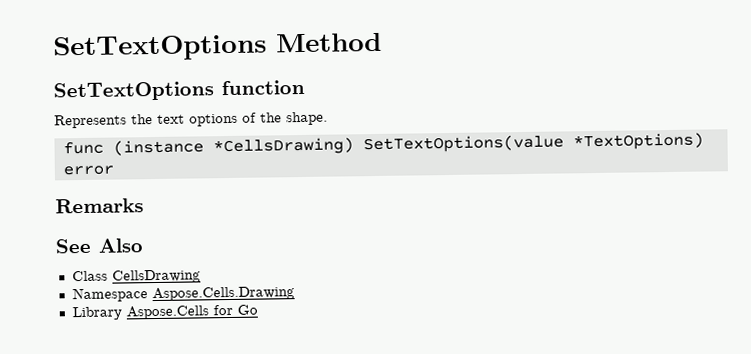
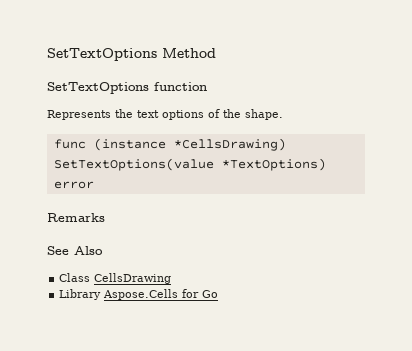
[71,286,295,303] // Namespace Aspose.Cells.Drawing -> (172, 278) none

